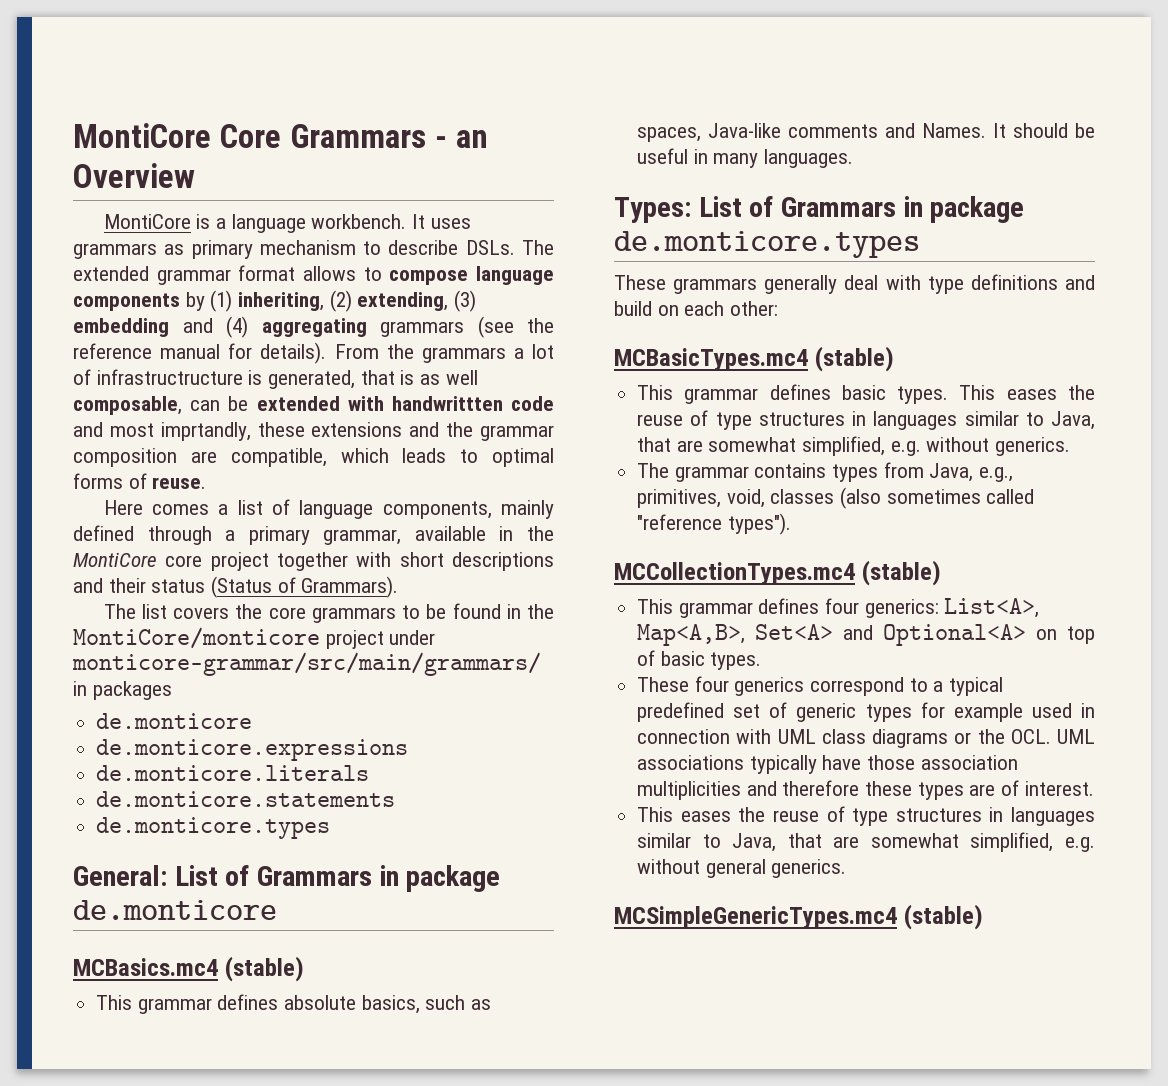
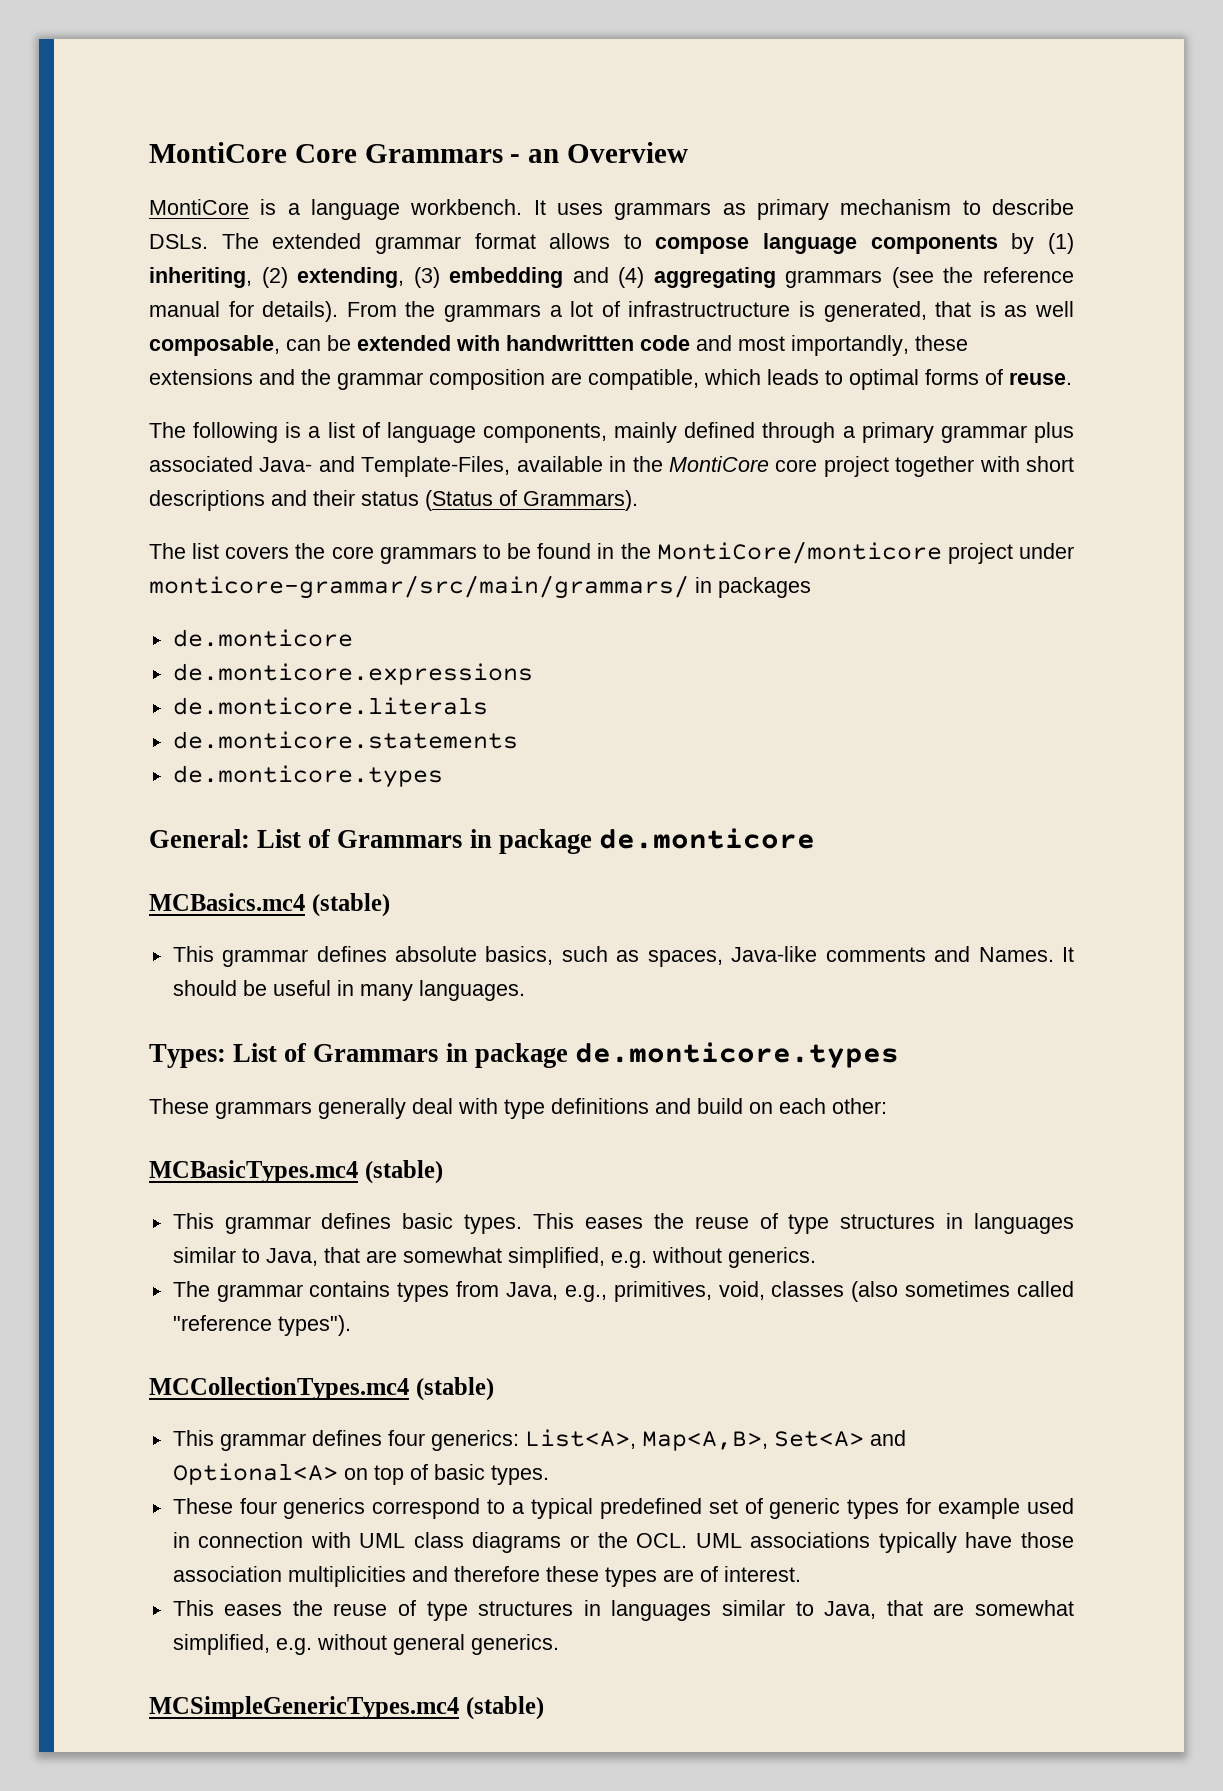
[160,422,251,441] imprtandly, -> [791,335,909,356] importandly,
[103,500,210,515] Here comes -> [149,422,302,443] The following is
[323,529,402,545] grammar, -> [940,422,1074,443] [149,456,511,477] grammar plus associated Java- and Template-Files,

